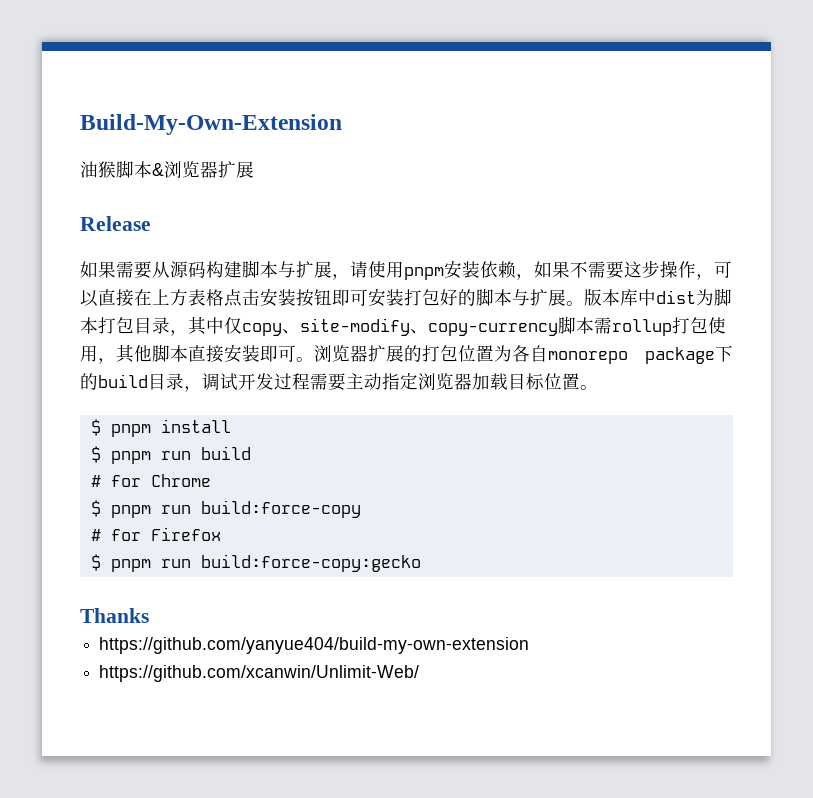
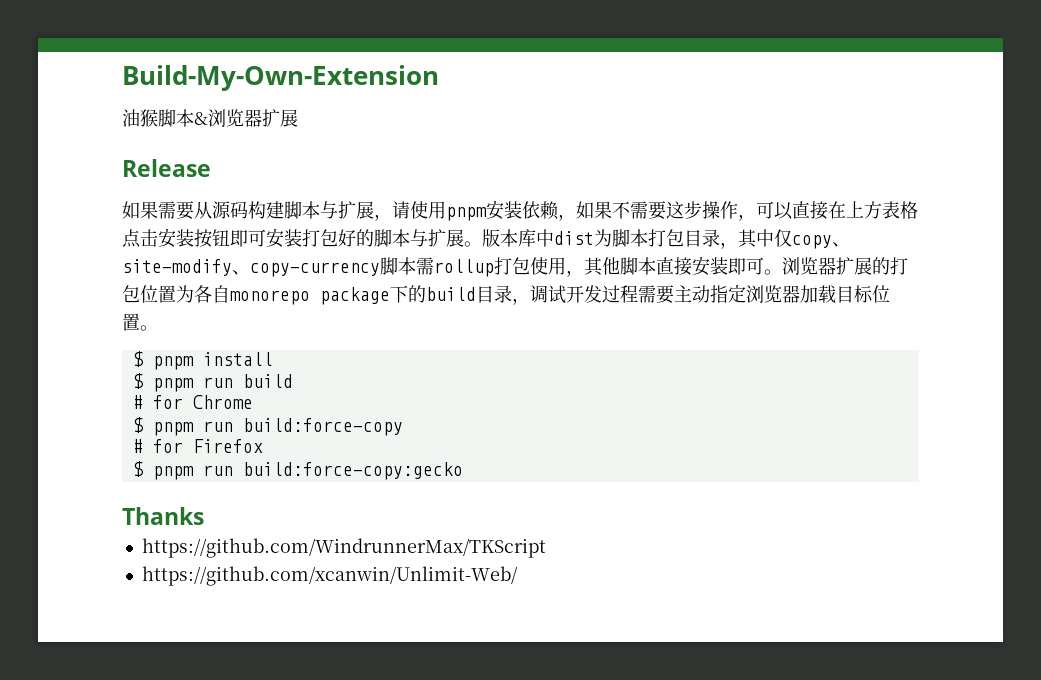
[99,637,530,654] https://github.com/yanyue404/build-my-own-extension -> [141,538,546,558] https://github.com/WindrunnerMax/TKScript

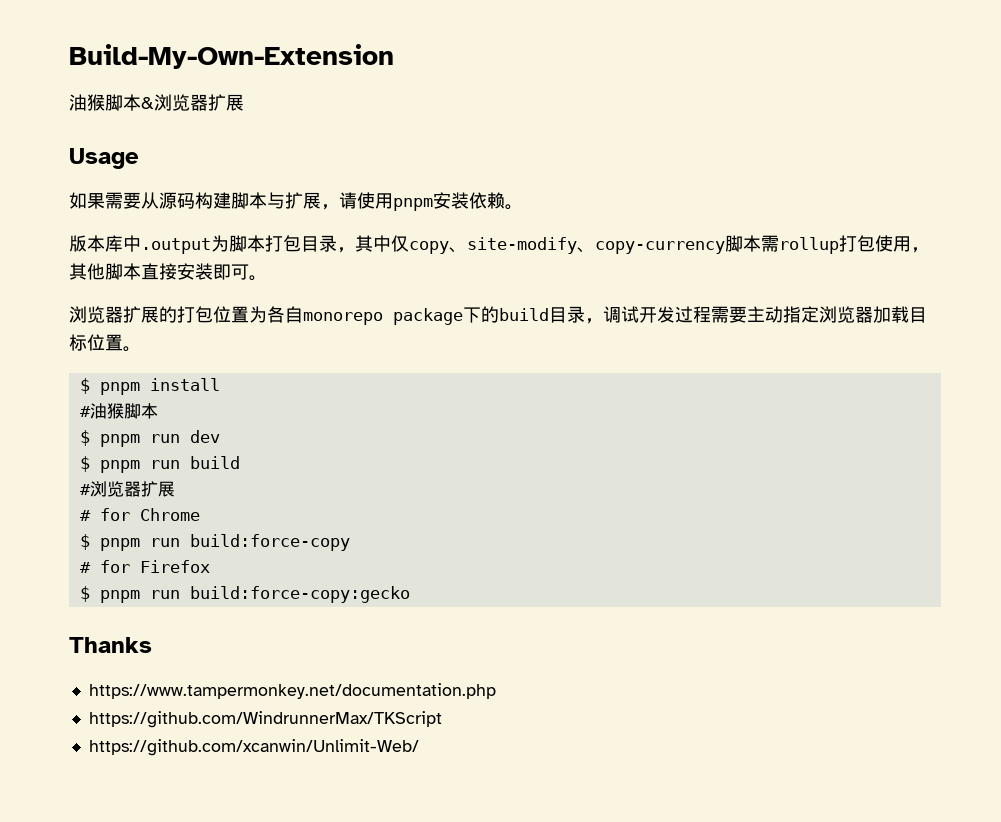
[122,159,211,177] Release -> [69,148,139,169] Usage
[558,201,918,221] [122,228,482,248] ，如果不需要这步操作，可以直接在上方表格点击安装按钮即可安装打包好的脚本与扩展。 -> [505,204,523,210] 。 //
[554,231,594,245] dist -> [141,238,211,254] .output
(782, 272) none -> (267, 278) //
(273, 359) none -> [79,403,158,419] [79,430,220,447] // #油猴脚本 // $ pnpm run dev
(293, 381) none -> [79,481,175,497] // #浏览器扩展
(204, 516) none -> [88,683,496,699] // https://www.tampermonkey.net/documentation.php

